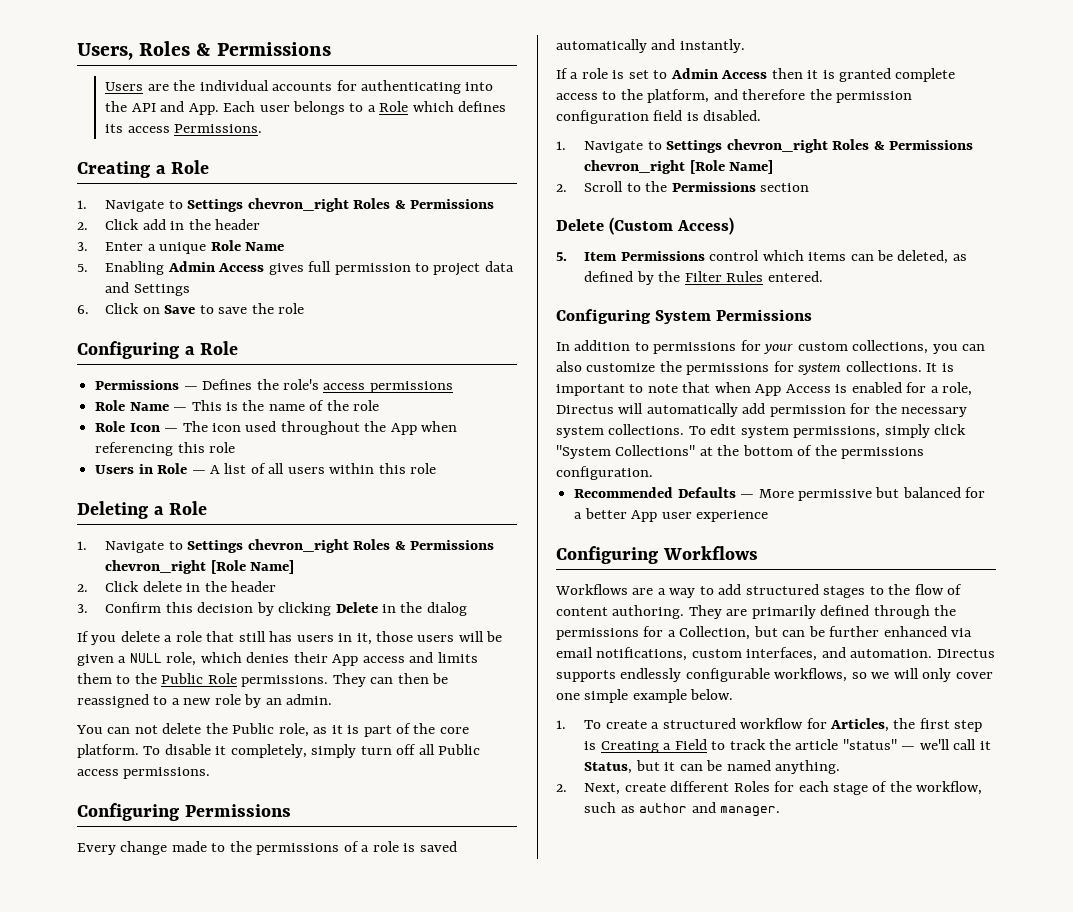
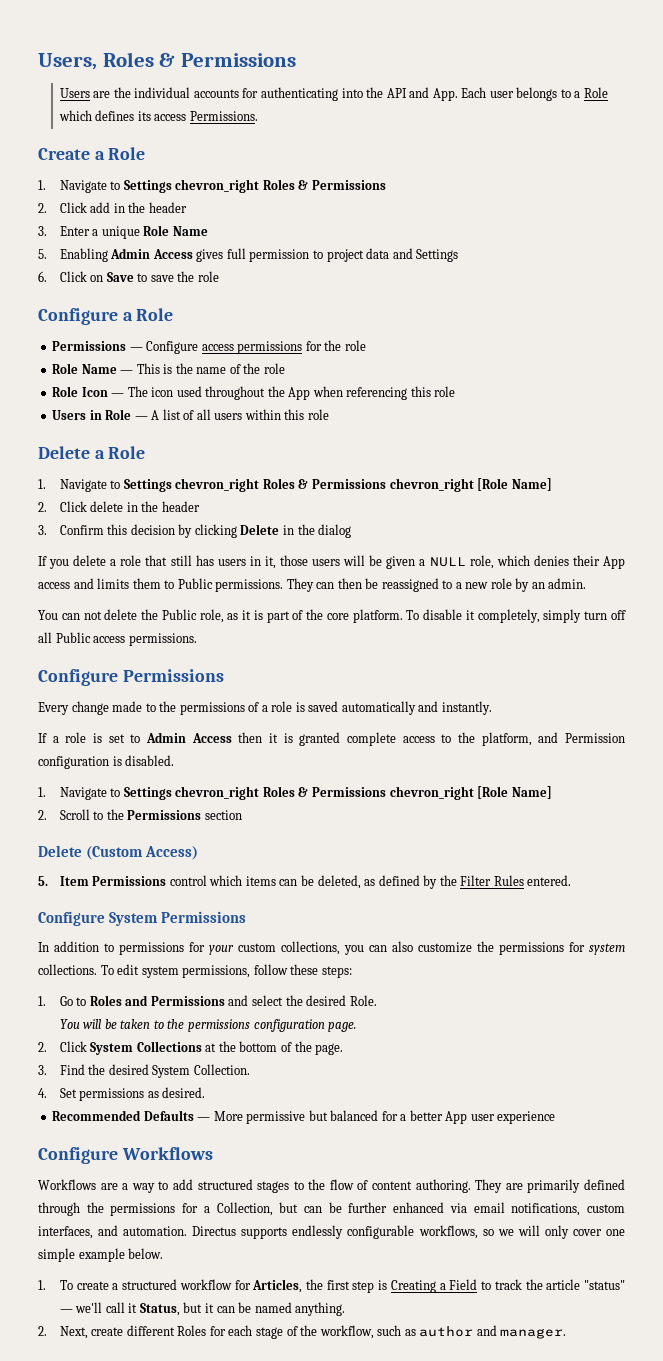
[77,161,150,178] Creating -> [38,148,90,160] Create
[77,341,179,359] Configuring -> [38,308,118,325] Configure
[202,379,319,390] Defines the role's -> [146,341,199,354] Configure
(453, 387) none -> [305,340,366,351] for the role
[77,501,148,519] Deleting -> [38,446,90,459] Delete
[134,673,237,684] the Public Role -> [177,578,213,589] Public
[77,803,179,821] Configuring -> [38,669,118,686] Configure
[742,89,913,103] [556,110,683,124] therefore the permission configuration field -> [565,733,626,743] [38,756,109,769] Permission configuration
[556,309,651,324] Configuring -> [38,911,105,926] Configure
[926,363,954,372] [556,382,973,396] [556,403,968,417] [556,424,967,438] [556,445,696,459] It is important to note that when App Access is enabled for a role, Directus will automatically add permission for the necessary system collections. To edit system permissions, simply click "System Collections" -> [100,964,352,978] [38,995,377,1006] [59,1019,357,1032] [38,1041,202,1055] To edit system permissions, follow these steps: // 1. Go to Roles and Permissions and select the desired Role. // You will be taken to the permissions configuration page. // 2. Click System Collections
[841,447,925,459] [556,466,653,480] permissions configuration. -> [315,1043,344,1055] [38,1064,250,1078] [38,1087,206,1101] page. // 3. Find the desired System Collection. // 4. Set permissions as desired.
[556,546,658,564] Configuring -> [38,1147,118,1164] Configure

